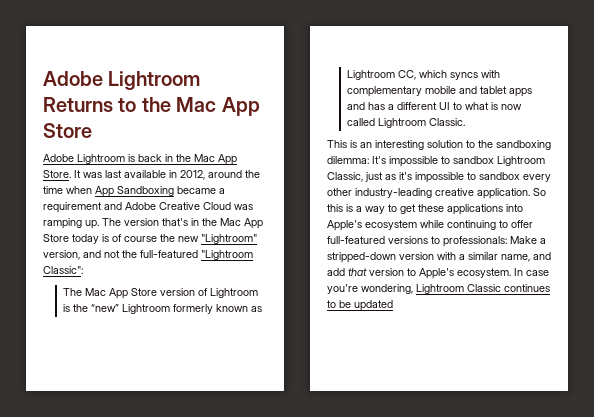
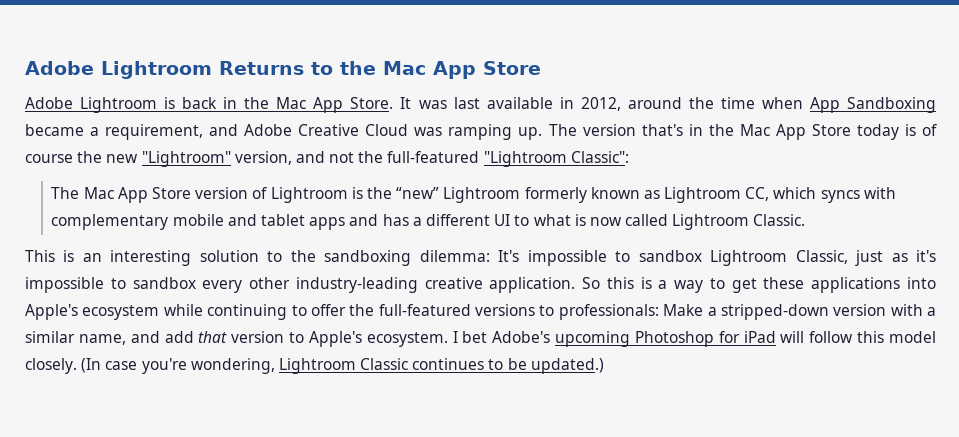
[43,202,102,213] requirement -> [105,124,204,140] requirement,
(533, 224) none -> [349,304,375,316] the
[514,268,523,276] In -> [452,331,937,347] [25,358,102,374] I bet Adobe's upcoming Photoshop for iPad will follow this model closely. (In
[354,300,393,311] updated -> [530,358,604,374] updated.)

